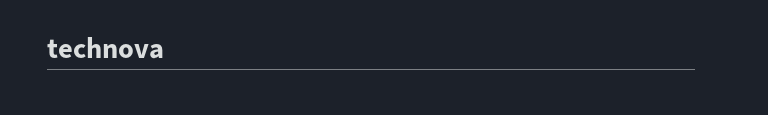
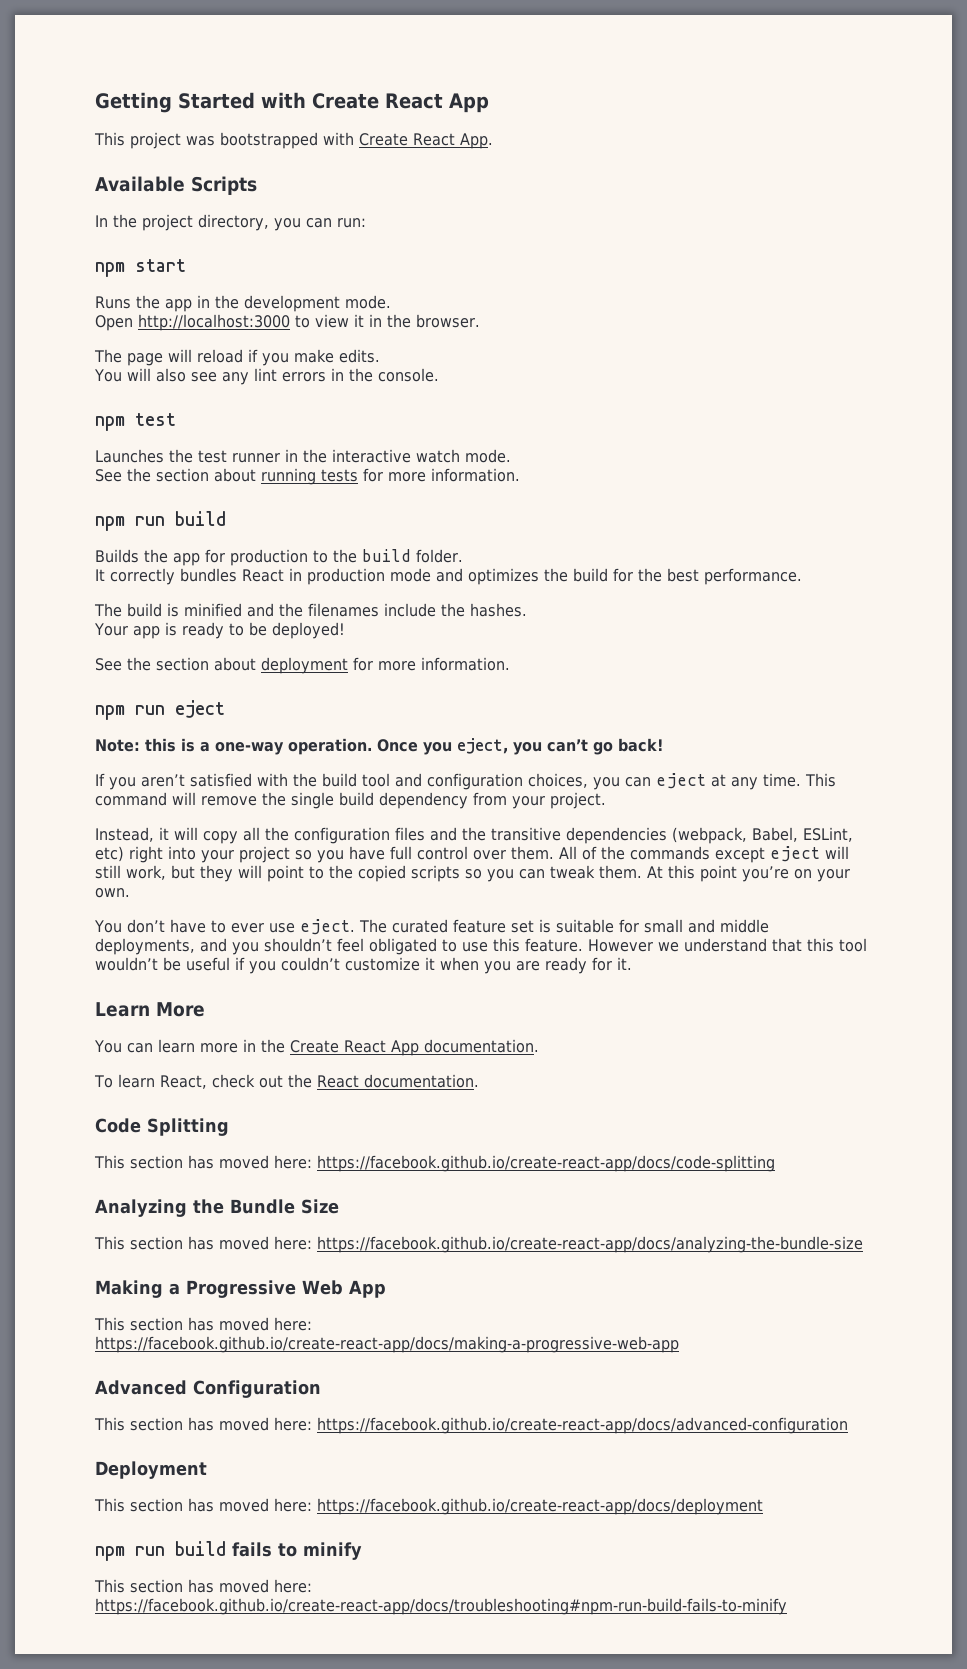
[47,37,164,59] technova -> [95,92,489,113] [94,132,493,149] [95,176,257,195] [95,214,366,231] [95,259,186,277] [95,295,391,312] [95,314,480,331] [94,349,380,366] [94,368,439,385] [95,413,176,431] [95,449,511,463] [95,468,520,485] [95,511,226,531] [95,549,463,566] [95,568,802,585] [94,603,527,617] [94,622,345,639] [95,657,510,674] [95,700,225,720] [95,738,664,755] [95,773,836,790] [95,792,606,809] [95,827,853,844] [95,846,849,863] [95,865,850,882] [95,888,130,898] [94,919,769,935] [95,938,867,955] [95,957,632,974] [95,1002,205,1017] [94,1039,539,1056] [94,1074,479,1089] [95,1118,229,1136] [94,1155,775,1172] [95,1199,339,1217] [94,1236,863,1253] [95,1280,386,1298] [94,1317,312,1331] [95,1336,679,1353] [95,1380,321,1398] [94,1417,848,1434] [95,1461,207,1479] [94,1498,763,1515] [95,1541,362,1561] [94,1579,312,1593] [95,1598,787,1615] Getting Started with Create React App // This project was bootstrapped with Create React App. // Available Scripts // In the project directory, you can run: // npm start // Runs the app in the development mode. // Open http://localhost:3000 to view it in the browser. // The page will reload if you make edits. // You will also see any lint errors in the console. // npm test // Launches the test runner in the interactive watch mode. // See the section about running tests for more information. // npm run build // Builds the app for production to the build folder. // It correctly bundles React in production mode and optimizes the build for the best performance. // The build is minified and the filenames include the hashes. // Your app is ready to be deployed! // See the section about deployment for more information. // npm run eject // Note: this is a one-way operation. Once you eject, you can’t go back! // If you aren’t satisfied with the build tool and configuration choices, you can eject at any time. This command will remove the single build dependency from your project. // Instead, it will copy all the configuration files and the transitive dependencies (webpack, Babel, ESLint, etc) right into your project so you have full control over them. All of the commands except eject will still work, but they will point to the copied scripts so you can tweak them. At this point you’re on your own. // You don’t have to ever use eject. The curated feature set is suitable for small and middle deployments, and you shouldn’t feel obligated to use this feature. However we understand that this tool wouldn’t be useful if you couldn’t customize it when you are ready for it. // Learn More // You can learn more in the Create React App documentation. // To learn React, check out the React documentation. // Code Splitting // This section has moved here: https://facebook.github.io/create-react-app/docs/code-splitting // Analyzing the Bundle Size // This section has moved here: https://facebook.github.io/create-react-app/docs/analyzing-the-bundle-size // Making a Progressive Web App // This section has moved here: https://facebook.github.io/create-react-app/docs/making-a-progressive-web-app // Advanced Configuration // This section has moved here: https://facebook.github.io/create-react-app/docs/advanced-configuration // Deployment // This section has moved here: https://facebook.github.io/create-react-app/docs/deployment // npm run build fails to minify // This section has moved here: https://facebook.github.io/create-react-app/docs/troubleshooting#npm-run-build-fails-to-minify

